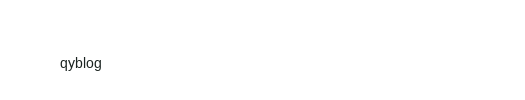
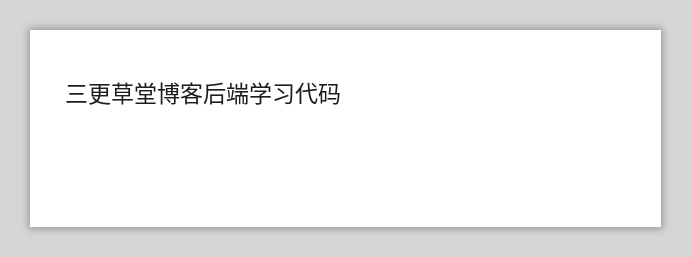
[60,57,102,71] qyblog -> [65,82,341,105] 三更草堂博客后端学习代码

